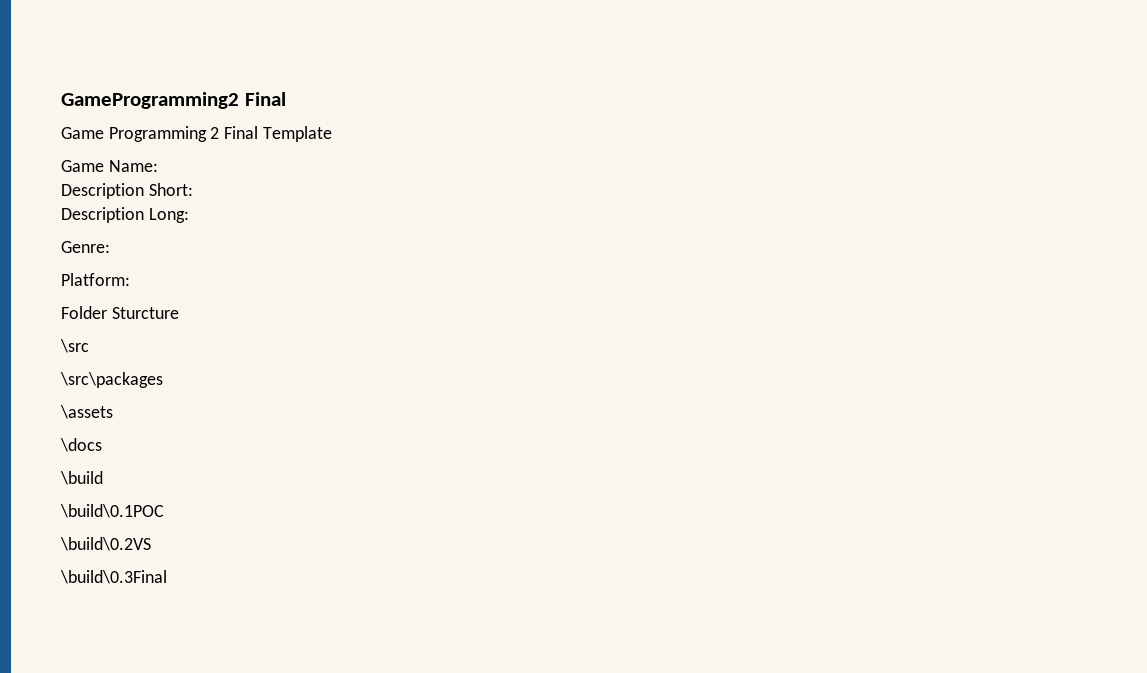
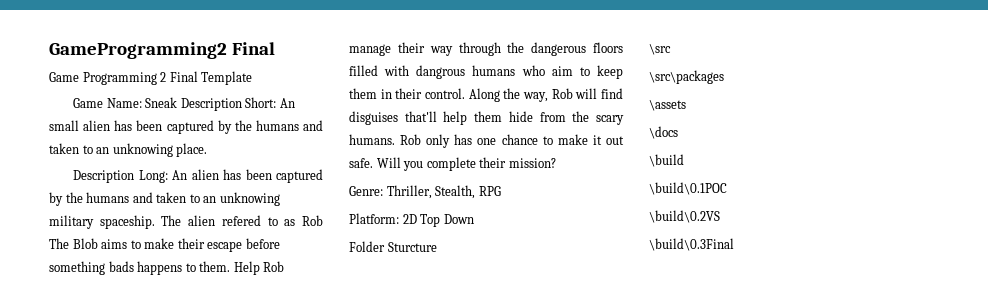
(158, 166) // -> [145,97,178,108] Sneak
[61,207,189,223] [61,241,110,253] [61,273,130,286] // Description Long: // Genre: // Platform: -> [279,98,295,108] [49,120,323,134] [49,143,208,157] [73,169,324,183] [49,192,280,206] [49,215,324,229] [49,238,280,252] [49,261,285,275] [349,42,623,56] [349,65,623,79] [349,88,623,102] [349,111,624,125] [349,134,624,148] [349,157,556,171] [349,185,501,199] [349,213,474,227] An small alien has been captured by the humans and taken to an unknowing place. // Description Long: An alien has been captured by the humans and taken to an unknowing military spaceship. The alien refered to as Rob The Blob aims to make their escape before something bads happens to them. Help Rob manage their way through the dangerous floors filled with dangrous humans who aim to keep them in their control. Along the way, Rob will find disguises that'll help them hide from the scary humans. Rob only has one chance to make it out safe. Will you complete their mission? // Genre: Thriller, Stealth, RPG // Platform: 2D Top Down

